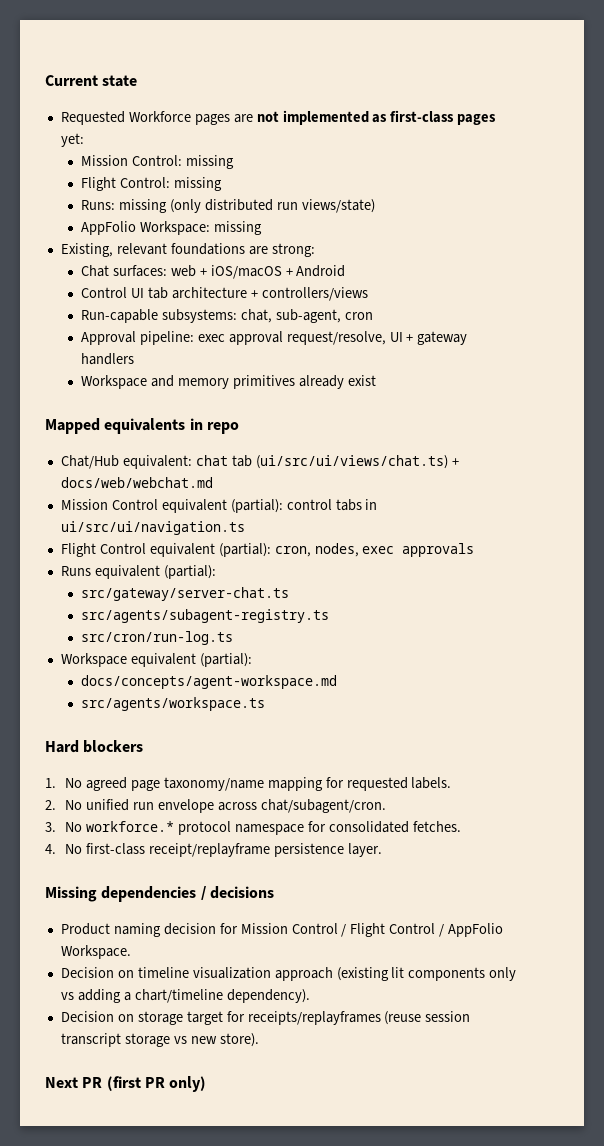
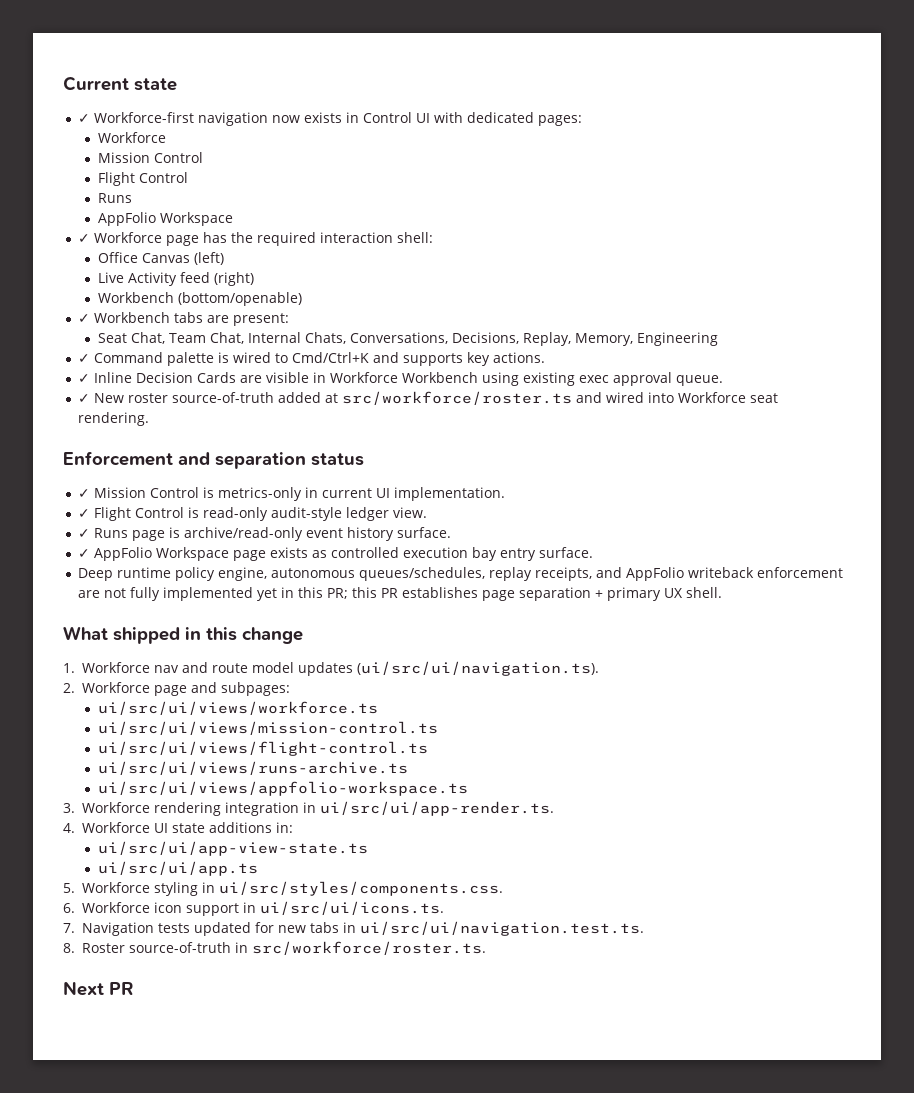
[60,110,497,125] [60,133,84,147] [80,155,234,169] [80,177,222,191] [80,199,375,213] [80,221,262,235] [60,243,315,257] [80,265,346,279] [80,287,368,301] [80,309,373,323] [80,331,468,345] [80,353,134,365] [80,375,376,389] [45,418,239,434] [60,455,459,469] [60,477,213,488] [60,499,378,513] [60,521,245,535] [60,543,475,557] [60,565,216,579] [80,587,289,601] [80,609,329,623] [80,631,233,645] [60,653,252,667] [80,675,337,689] [80,697,265,711] [45,740,144,753] [45,777,452,791] [45,799,386,813] [45,821,461,835] [45,843,382,857] [45,886,274,902] [60,923,504,937] [60,945,131,959] [60,967,517,981] [60,989,310,1003] [60,1011,471,1025] [60,1033,259,1047] Requested Workforce pages are not implemented as first-class pages yet: // Mission Control: missing // Flight Control: missing // Runs: missing (only distributed run views/state) // AppFolio Workspace: missing // Existing, relevant foundations are strong: // Chat surfaces: web + iOS/macOS + Android // Control UI tab architecture + controllers/views // Run-capable subsystems: chat, sub-agent, cron // Approval pipeline: exec approval request/resolve, UI + gateway handlers // Workspace and memory primitives already exist // Mapped equivalents in repo // Chat/Hub equivalent: chat tab (ui/src/ui/views/chat.ts) + docs/web/webchat.md // Mission Control equivalent (partial): control tabs in ui/src/ui/navigation.ts // Flight Control equivalent (partial): cron, nodes, exec approvals // Runs equivalent (partial): // src/gateway/server-chat.ts // src/agents/subagent-registry.ts // src/cron/run-log.ts // Workspace equivalent (partial): // docs/concepts/agent-workspace.md // src/agents/workspace.ts // Hard blockers // 1. No agreed page taxonomy/name mapping for requested labels. // 2. No unified run envelope across chat/subagent/cron. // 3. No workforce.* protocol namespace for consolidated fetches. // 4. No first-class receipt/replayframe persistence layer. // Missing dependencies / decisions // Product naming decision for Mission Control / Flight Control / AppFolio Workspace. // Decision on timeline visualization approach (existing lit components only vs adding a chart/timeline dependency). // Decision on storage target for receipts/replayframes (reuse session transcript storage vs new store). -> [78,112,583,126] [97,132,166,143] [97,152,203,163] [97,172,188,186] [97,193,132,203] [97,212,233,226] [78,232,434,246] [97,252,224,265] [97,272,254,286] [97,292,302,306] [78,312,290,326] [97,332,718,346] [78,352,546,366] [78,372,724,386] [78,391,779,405] [78,412,150,426] [63,451,364,469] [78,487,506,501] [78,507,428,521] [78,527,452,541] [78,547,594,561] [78,567,844,581] [78,587,723,601] [63,626,303,644] [63,661,600,676] [63,682,291,696] [97,701,378,715] [97,721,438,735] [97,741,428,756] [97,761,408,775] [97,781,468,796] [63,801,555,816] [63,822,294,833] [97,841,368,856] [97,861,258,876] [63,881,504,896] [63,901,445,916] [63,921,645,936] [63,941,487,955] ✓ Workforce-first navigation now exists in Control UI with dedicated pages: // Workforce // Mission Control // Flight Control // Runs // AppFolio Workspace // ✓ Workforce page has the required interaction shell: // Office Canvas (left) // Live Activity feed (right) // Workbench (bottom/openable) // ✓ Workbench tabs are present: // Seat Chat, Team Chat, Internal Chats, Conversations, Decisions, Replay, Memory, Engineering // ✓ Command palette is wired to Cmd/Ctrl+K and supports key actions. // ✓ Inline Decision Cards are visible in Workforce Workbench using existing exec approval queue. // ✓ New roster source-of-truth added at src/workforce/roster.ts and wired into Workforce seat rendering. // Enforcement and separation status // ✓ Mission Control is metrics-only in current UI implementation. // ✓ Flight Control is read-only audit-style ledger view. // ✓ Runs page is archive/read-only event history surface. // ✓ AppFolio Workspace page exists as controlled execution bay entry surface. // Deep runtime policy engine, autonomous queues/schedules, replay receipts, and AppFolio writeback enforcement are not fully implemented yet in this PR; this PR establishes page separation + primary UX shell. // What shipped in this change // 1. Workforce nav and route model updates (ui/src/ui/navigation.ts). // 2. Workforce page and subpages: // ui/src/ui/views/workforce.ts // ui/src/ui/views/mission-control.ts // ui/src/ui/views/flight-control.ts // ui/src/ui/views/runs-archive.ts // ui/src/ui/views/appfolio-workspace.ts // 3. Workforce rendering integration in ui/src/ui/app-render.ts. // 4. Workforce UI state additions in: // ui/src/ui/app-view-state.ts // ui/src/ui/app.ts // 5. Workforce styling in ui/src/styles/components.css. // 6. Workforce icon support in ui/src/ui/icons.ts. // 7. Navigation tests updated for new tabs in ui/src/ui/navigation.test.ts. // 8. Roster source-of-truth in src/workforce/roster.ts.
[106,1076,207,1092] (first PR only) -> (134, 988) none

